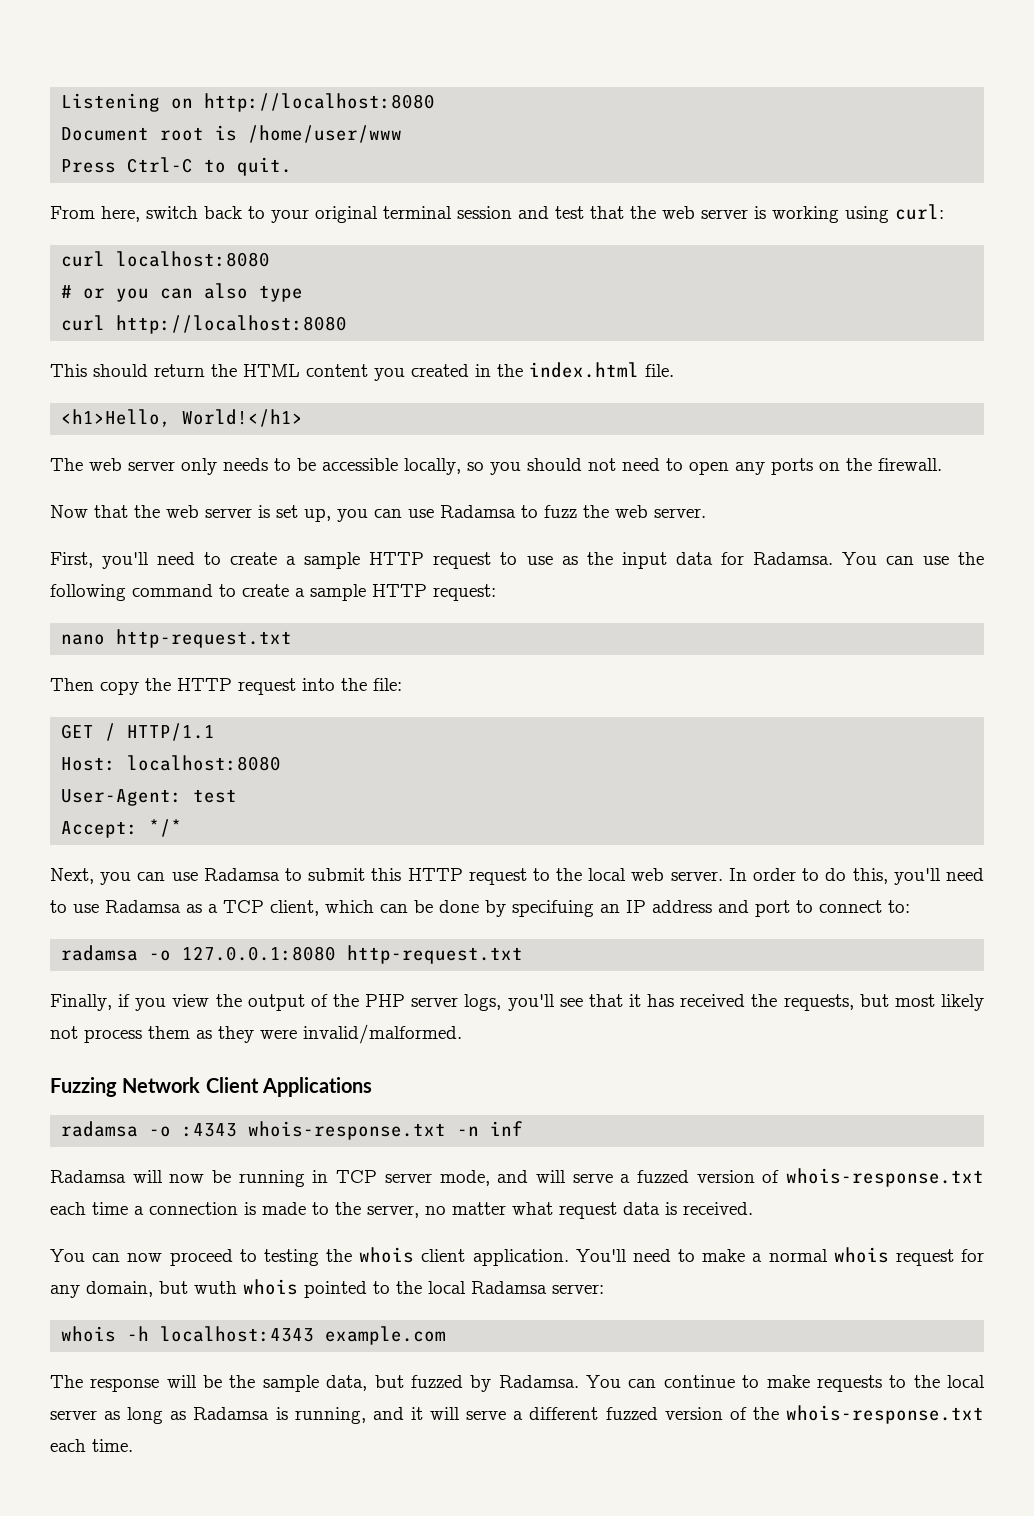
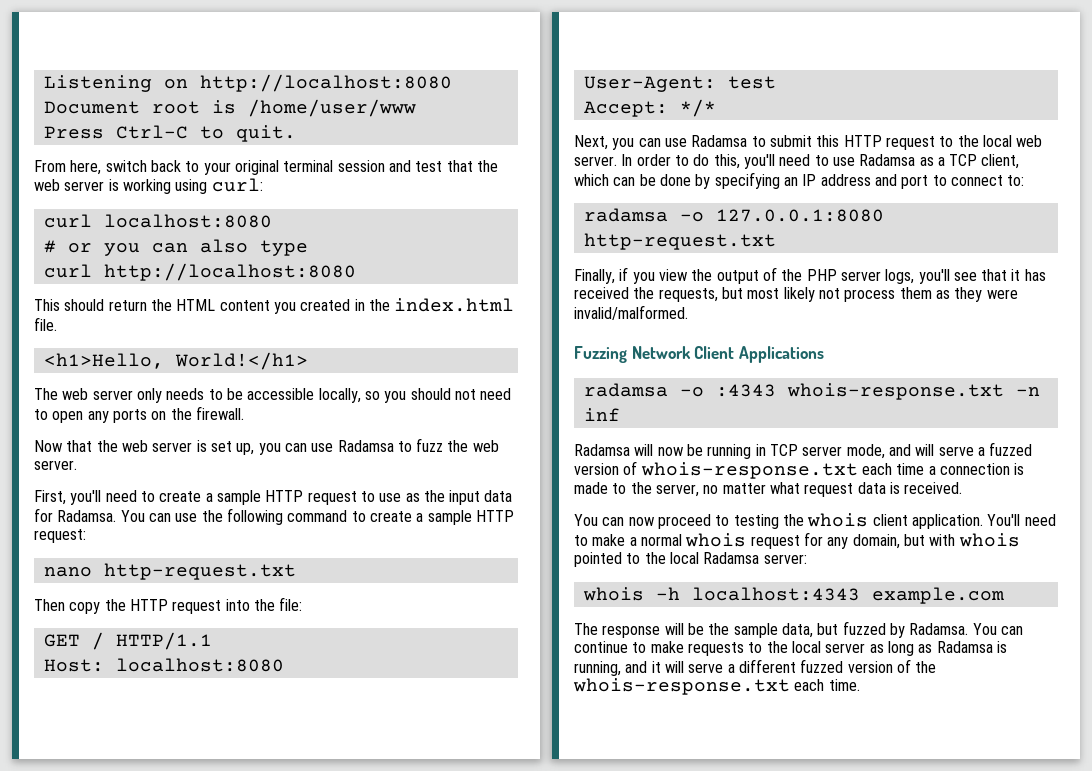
[512,900,594,917] specifuing -> [714,172,780,189] specifying
[194,1281,237,1294] wuth -> [929,534,956,546] with

